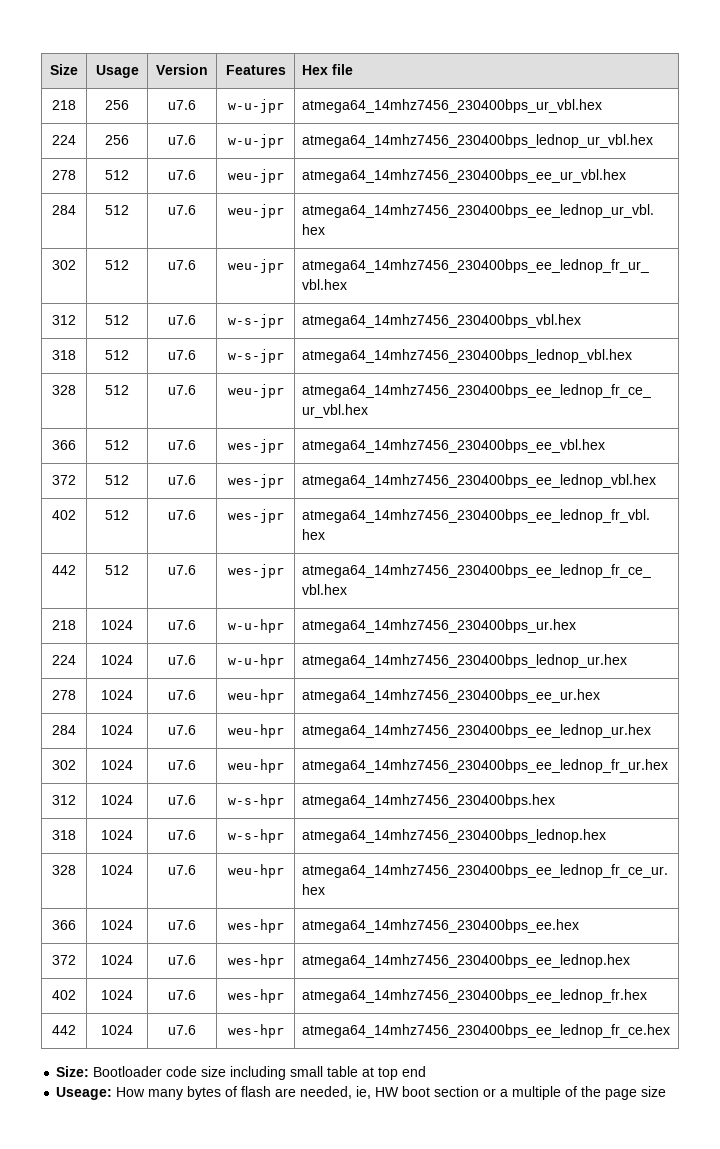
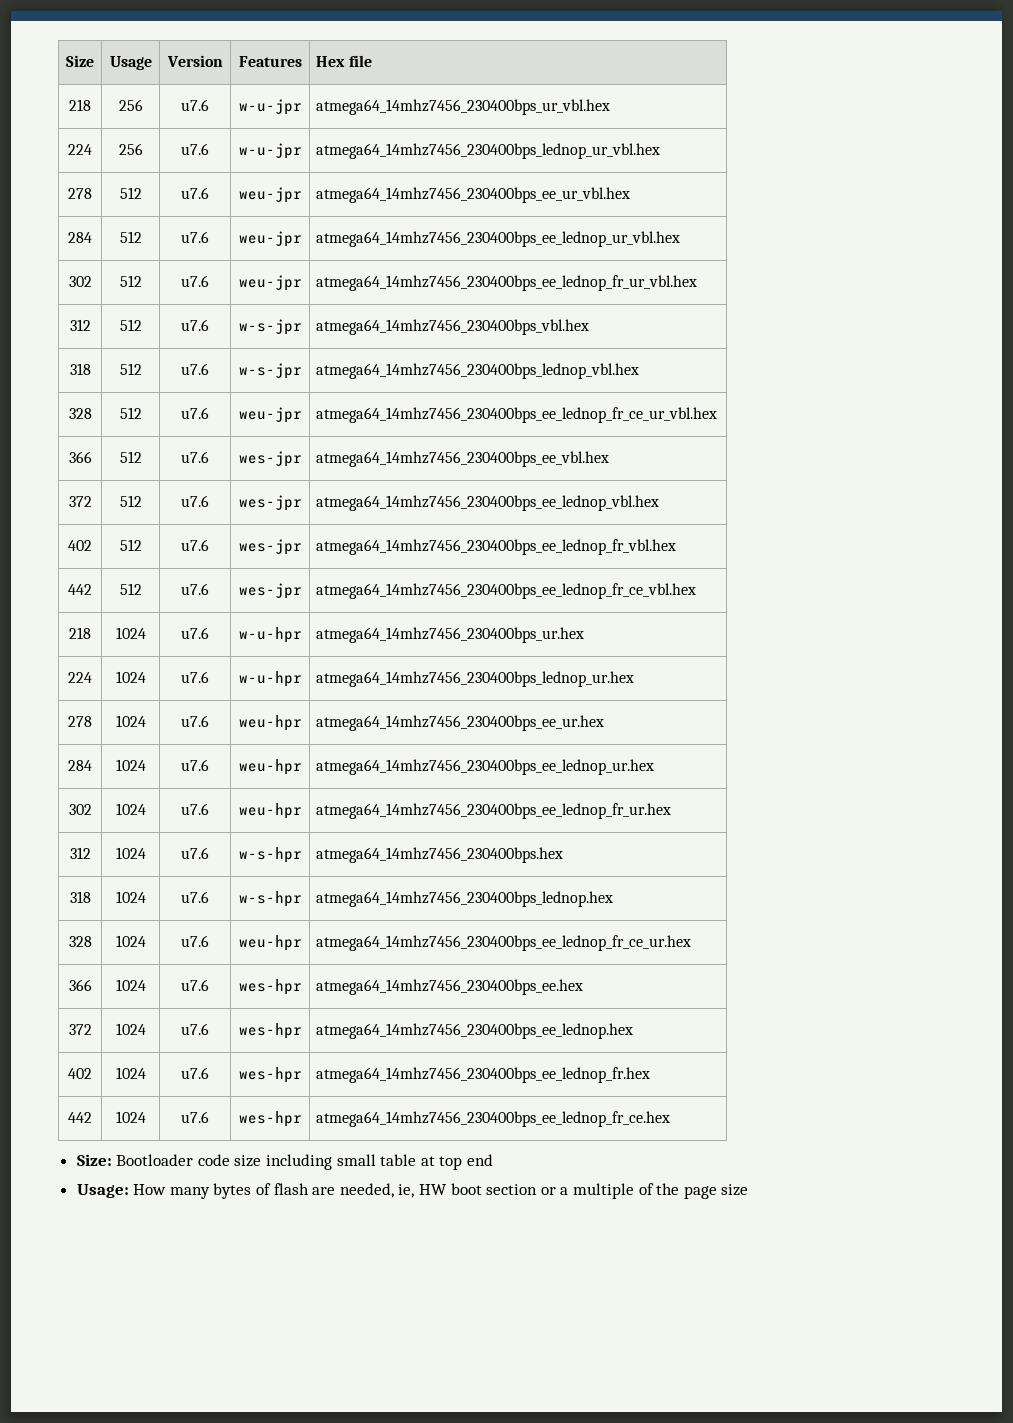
[56,1087,113,1100] Useage: -> [76,1184,129,1198] Usage:

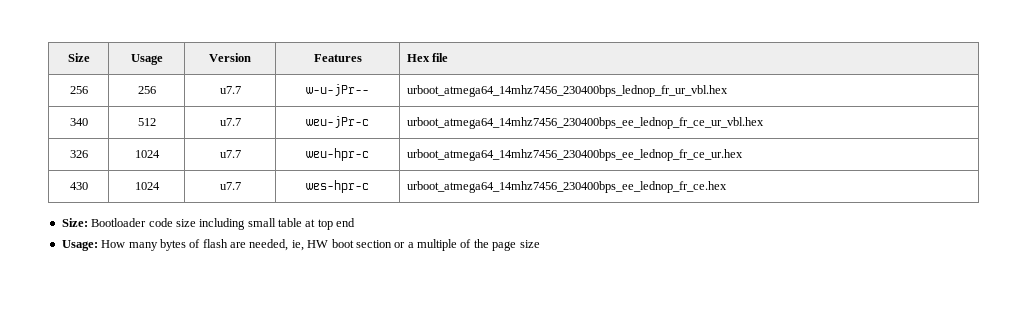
[69,99,91,111] [118,99,143,111] [181,99,209,111] [238,99,302,115] [316,99,611,115] [68,144,92,155] [118,143,143,155] [181,143,209,155] [238,143,302,159] [316,143,661,159] [68,188,92,199] [119,187,142,199] [181,187,209,199] [238,187,302,203] [316,187,631,203] [68,232,92,243] [119,231,142,243] [181,231,209,243] [238,231,302,247] [316,231,681,247] [68,276,92,287] [119,275,142,287] [181,275,209,287] [238,275,302,291] [316,275,698,291] [69,319,91,331] [119,319,142,331] [181,319,209,331] [238,319,302,335] [316,319,590,335] [69,363,91,375] [119,363,142,375] [181,363,209,375] [238,363,302,379] [316,363,640,379] [68,408,92,419] [119,407,142,419] [181,407,209,419] [238,407,302,423] [316,407,718,423] [68,451,92,463] [119,451,142,463] [181,451,209,463] [238,451,302,467] [316,451,610,467] [68,496,92,507] [119,495,142,507] [181,495,209,507] [238,495,302,511] [316,495,660,511] [68,540,92,551] [119,539,142,551] [181,539,209,551] [238,539,302,555] [316,539,677,555] [68,584,92,595] [119,583,142,595] [181,583,209,595] [238,583,302,599] [316,583,697,599] [69,627,91,639] [115,627,146,639] [181,627,209,639] [238,627,302,643] [316,627,585,643] [68,672,92,683] [115,671,146,683] [181,671,209,683] [238,671,302,687] [316,671,635,687] [68,716,92,727] [115,715,146,727] [181,715,209,727] [238,715,302,731] [316,715,605,731] [68,760,92,771] [115,759,146,771] [181,759,209,771] [238,759,302,775] [316,759,655,775] [68,804,92,815] [115,803,146,815] [181,803,209,815] [238,803,302,819] [316,803,672,819] [69,847,91,859] [115,847,146,859] [181,847,209,859] [238,847,302,863] [316,847,564,863] [69,891,91,903] [115,891,146,903] [181,891,209,903] [238,891,302,907] [316,891,614,907] [68,936,92,947] [115,935,146,947] [181,935,209,947] [238,935,302,951] [316,935,692,951] [68,979,92,991] [115,979,146,991] [181,979,209,991] [238,979,302,995] [316,979,584,995] [68,1024,92,1035] [115,1023,146,1035] [181,1023,209,1035] [238,1023,302,1039] [316,1023,634,1039] [68,1068,92,1079] [115,1067,146,1079] [181,1067,209,1079] [238,1067,302,1083] [316,1067,651,1083] [68,1112,92,1123] [115,1111,146,1123] [181,1111,209,1123] [238,1111,302,1127] [316,1111,671,1127] 218 | 256 | u7.6 | w-u-jpr | atmega64_14mhz7456_230400bps_ur_vbl.hex // 224 | 256 | u7.6 | w-u-jpr | atmega64_14mhz7456_230400bps_lednop_ur_vbl.hex // 278 | 512 | u7.6 | weu-jpr | atmega64_14mhz7456_230400bps_ee_ur_vbl.hex // 284 | 512 | u7.6 | weu-jpr | atmega64_14mhz7456_230400bps_ee_lednop_ur_vbl.hex // 302 | 512 | u7.6 | weu-jpr | atmega64_14mhz7456_230400bps_ee_lednop_fr_ur_vbl.hex // 312 | 512 | u7.6 | w-s-jpr | atmega64_14mhz7456_230400bps_vbl.hex // 318 | 512 | u7.6 | w-s-jpr | atmega64_14mhz7456_230400bps_lednop_vbl.hex // 328 | 512 | u7.6 | weu-jpr | atmega64_14mhz7456_230400bps_ee_lednop_fr_ce_ur_vbl.hex // 366 | 512 | u7.6 | wes-jpr | atmega64_14mhz7456_230400bps_ee_vbl.hex // 372 | 512 | u7.6 | wes-jpr | atmega64_14mhz7456_230400bps_ee_lednop_vbl.hex // 402 | 512 | u7.6 | wes-jpr | atmega64_14mhz7456_230400bps_ee_lednop_fr_vbl.hex // 442 | 512 | u7.6 | wes-jpr | atmega64_14mhz7456_230400bps_ee_lednop_fr_ce_vbl.hex // 218 | 1024 | u7.6 | w-u-hpr | atmega64_14mhz7456_230400bps_ur.hex // 224 | 1024 | u7.6 | w-u-hpr | atmega64_14mhz7456_230400bps_lednop_ur.hex // 278 | 1024 | u7.6 | weu-hpr | atmega64_14mhz7456_230400bps_ee_ur.hex // 284 | 1024 | u7.6 | weu-hpr | atmega64_14mhz7456_230400bps_ee_lednop_ur.hex // 302 | 1024 | u7.6 | weu-hpr | atmega64_14mhz7456_230400bps_ee_lednop_fr_ur.hex // 312 | 1024 | u7.6 | w-s-hpr | atmega64_14mhz7456_230400bps.hex // 318 | 1024 | u7.6 | w-s-hpr | atmega64_14mhz7456_230400bps_lednop.hex // 328 | 1024 | u7.6 | weu-hpr | atmega64_14mhz7456_230400bps_ee_lednop_fr_ce_ur.hex // 366 | 1024 | u7.6 | wes-hpr | atmega64_14mhz7456_230400bps_ee.hex // 372 | 1024 | u7.6 | wes-hpr | atmega64_14mhz7456_230400bps_ee_lednop.hex // 402 | 1024 | u7.6 | wes-hpr | atmega64_14mhz7456_230400bps_ee_lednop_fr.hex // 442 | 1024 | u7.6 | wes-hpr | atmega64_14mhz7456_230400bps_ee_lednop_fr_ce.hex -> [69,86,88,94] [137,86,156,94] [219,86,241,94] [306,84,369,96] [407,85,729,97] [69,118,88,126] [137,118,156,126] [219,118,241,126] [306,116,369,128] [407,117,765,129] [69,150,88,158] [134,150,160,158] [219,150,241,158] [306,148,369,161] [407,149,744,161] [69,182,88,190] [134,182,160,190] [219,182,241,190] [306,180,369,193] [407,181,728,193] 256 | 256 | u7.7 | w-u-jPr-- | urboot_atmega64_14mhz7456_230400bps_lednop_fr_ur_vbl.hex // 340 | 512 | u7.7 | weu-jPr-c | urboot_atmega64_14mhz7456_230400bps_ee_lednop_fr_ce_ur_vbl.hex // 326 | 1024 | u7.7 | weu-hpr-c | urboot_atmega64_14mhz7456_230400bps_ee_lednop_fr_ce_ur.hex // 430 | 1024 | u7.7 | wes-hpr-c | urboot_atmega64_14mhz7456_230400bps_ee_lednop_fr_ce.hex

